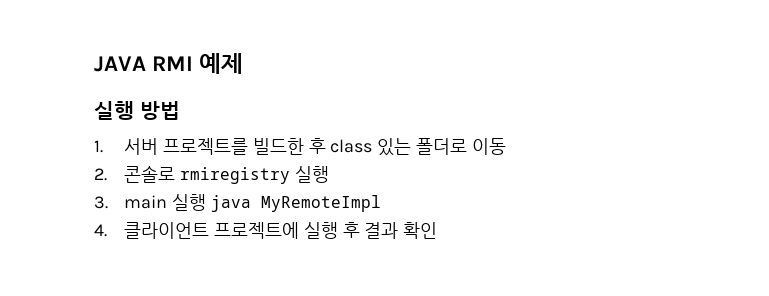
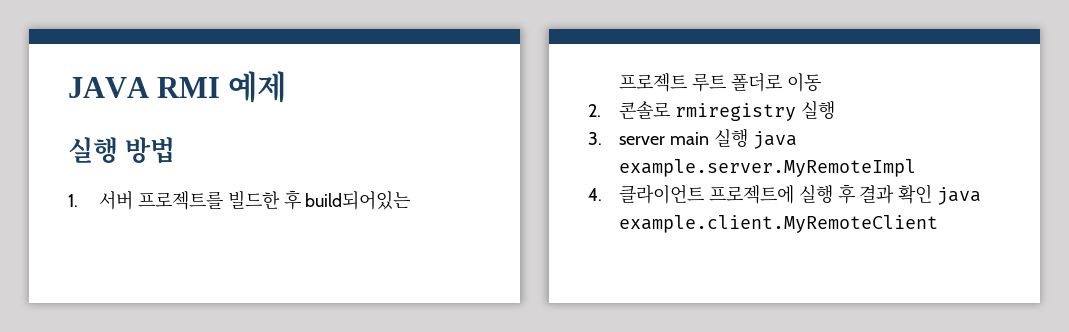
[330,138,412,156] class 있는 -> [305,191,411,210] [618,73,726,92] build되어있는 프로젝트 루트
(108, 202) none -> [618,136,665,145] server
[260,195,381,212] MyRemoteImpl -> [618,159,916,177] example.server.MyRemoteImpl
(438, 230) none -> [937,187,982,205] [618,215,938,233] java example.client.MyRemoteClient

